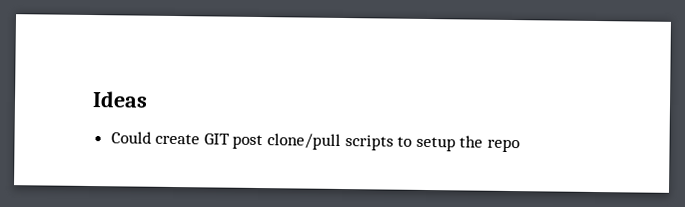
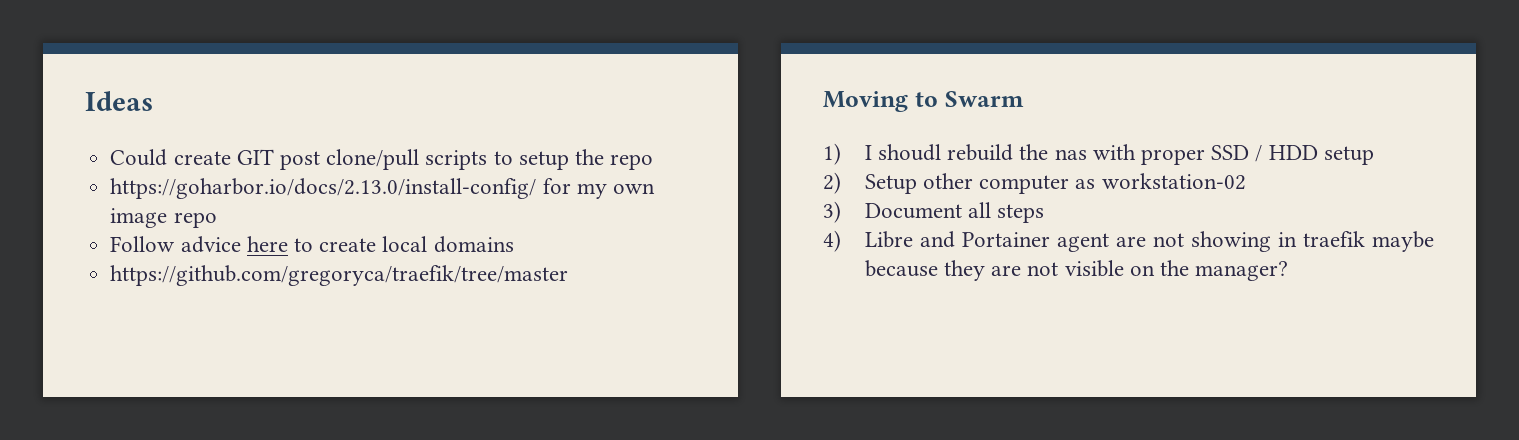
(521, 145) none -> [110,178,655,199] [110,208,217,228] [110,236,514,253] [110,265,569,286] [823,91,1024,112] [823,143,1374,165] [823,172,1246,194] [823,201,1045,223] [823,230,1434,252] [864,260,1289,281] // https://goharbor.io/docs/2.13.0/install-config/ for my own image repo // Follow advice here to create local domains // https://github.com/gregoryca/traefik/tree/master // Moving to Swarm // 1) I shoudl rebuild the nas with proper SSD / HDD setup // 2) Setup other computer as workstation-02 // 3) Document all steps // 4) Libre and Portainer agent are not showing in traefik maybe because they are not visible on the manager?

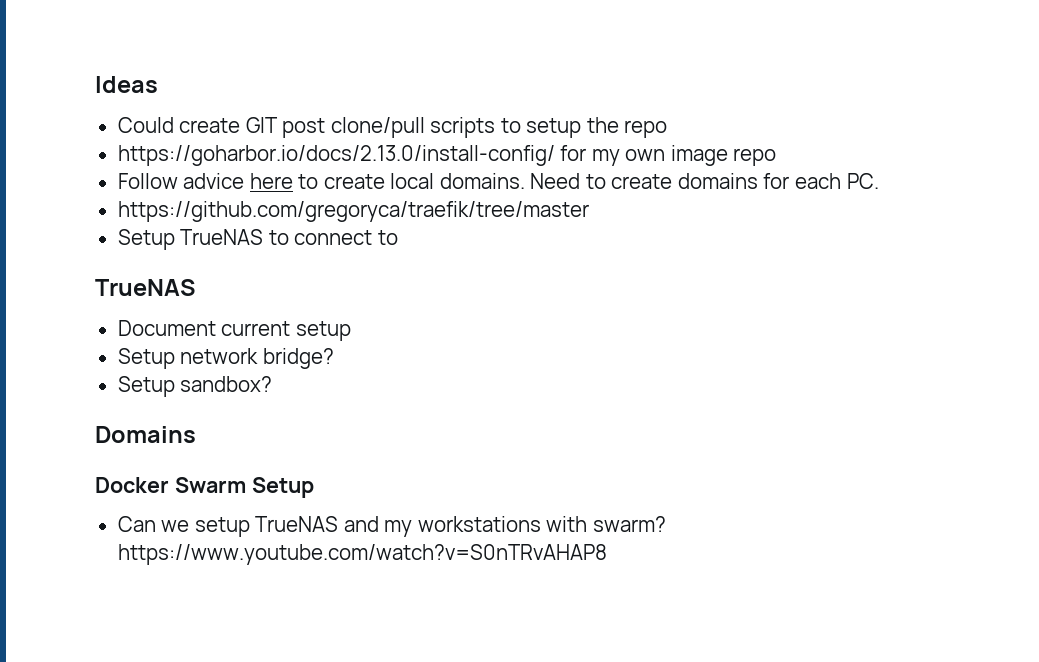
[433,236,514,253] [110,265,569,286] [823,91,1024,112] [823,143,1374,165] [823,172,1246,194] [823,201,1045,223] [823,230,1434,252] [864,260,1289,281] domains // https://github.com/gregoryca/traefik/tree/master // Moving to Swarm // 1) I shoudl rebuild the nas with proper SSD / HDD setup // 2) Setup other computer as workstation-02 // 3) Document all steps // 4) Libre and Portainer agent are not showing in traefik maybe because they are not visible on the manager? -> [439,173,879,189] [117,201,589,222] [117,229,398,250] [95,279,195,296] [117,320,351,341] [117,348,334,369] [117,376,273,397] [95,426,196,443] [95,477,314,498] [117,516,666,537] [117,544,607,565] domains. Need to create domains for each PC. // https://github.com/gregoryca/traefik/tree/master // Setup TrueNAS to connect to // TrueNAS // Document current setup // Setup network bridge? // Setup sandbox? // Domains // Docker Swarm Setup // Can we setup TrueNAS and my workstations with swarm? https://www.youtube.com/watch?v=S0nTRvAHAP8

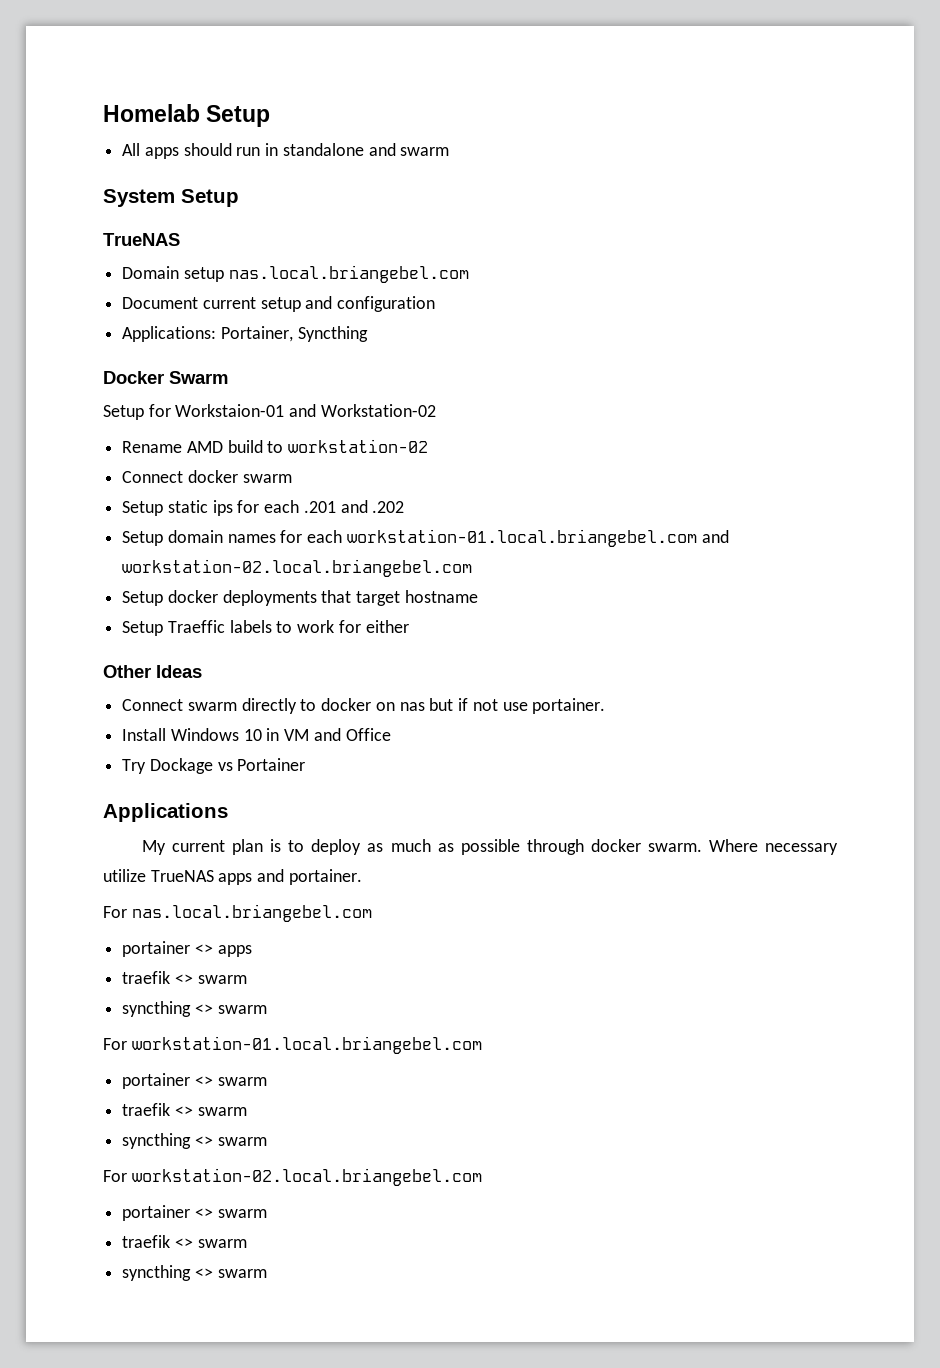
[95,76,158,93] [117,117,668,138] [117,145,777,166] [117,173,879,189] [117,201,589,222] [117,229,398,250] [95,279,195,296] [117,320,351,341] [117,348,334,369] [117,376,273,397] [95,426,196,443] Ideas // Could create GIT post clone/pull scripts to setup the repo // https://goharbor.io/docs/2.13.0/install-config/ for my own image repo // Follow advice here to create local domains. Need to create domains for each PC. // https://github.com/gregoryca/traefik/tree/master // Setup TrueNAS to connect to // TrueNAS // Document current setup // Setup network bridge? // Setup sandbox? // Domains -> [103,104,271,127] [122,143,450,159] [103,189,239,207] [103,233,180,246] [122,265,469,283] [122,296,436,312] [122,326,368,342] Homelab Setup // All apps should run in standalone and swarm // System Setup // TrueNAS // Domain setup nas.local.briangebel.com // Document current setup and configuration // Applications: Portainer, Syncthing
[251,477,314,498] [117,516,666,537] [117,544,607,565] Setup // Can we setup TrueNAS and my workstations with swarm? https://www.youtube.com/watch?v=S0nTRvAHAP8 -> [103,404,436,420] [122,439,429,453] [122,470,292,483] [122,500,405,516] [122,529,729,547] [122,559,473,577] [122,590,478,606] [122,620,409,636] [103,665,202,678] [122,698,606,714] [122,728,391,741] [122,758,306,774] [103,803,228,822] [142,839,838,855] [103,869,362,885] [103,904,372,922] [122,941,252,957] [122,971,247,984] [122,1001,267,1017] [103,1036,482,1054] [122,1073,267,1089] [122,1103,247,1116] [122,1133,267,1149] [103,1168,482,1186] [122,1205,267,1221] [122,1235,247,1248] [122,1265,267,1281] // Setup for Workstaion-01 and Workstation-02 // Rename AMD build to workstation-02 // Connect docker swarm // Setup static ips for each .201 and .202 // Setup domain names for each workstation-01.local.briangebel.com and workstation-02.local.briangebel.com // Setup docker deployments that target hostname // Setup Traeffic labels to work for either // Other Ideas // Connect swarm directly to docker on nas but if not use portainer. // Install Windows 10 in VM and Office // Try Dockage vs Portainer // Applications // My current plan is to deploy as much as possible through docker swarm. Where necessary utilize TrueNAS apps and portainer. // For nas.local.briangebel.com // portainer <> apps // traefik <> swarm // syncthing <> swarm // For workstation-01.local.briangebel.com // portainer <> swarm // traefik <> swarm // syncthing <> swarm // For workstation-02.local.briangebel.com // portainer <> swarm // traefik <> swarm // syncthing <> swarm

